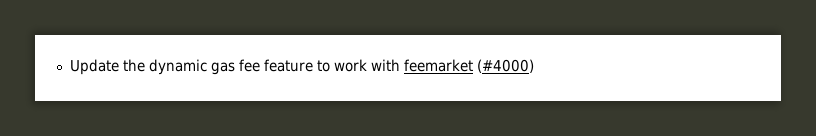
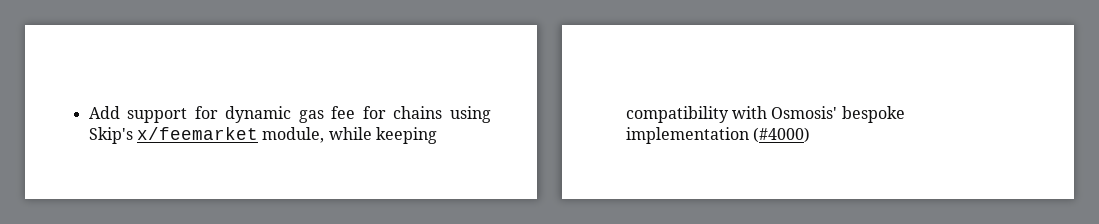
[69,59,473,75] Update the dynamic gas fee feature to work with feemarket -> [88,106,492,123] [88,127,437,144] [625,106,905,123] [625,127,749,144] Add support for dynamic gas fee for chains using Skip's x/feemarket module, while keeping compatibility with Osmosis' bespoke implementation

